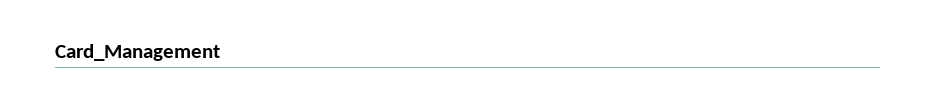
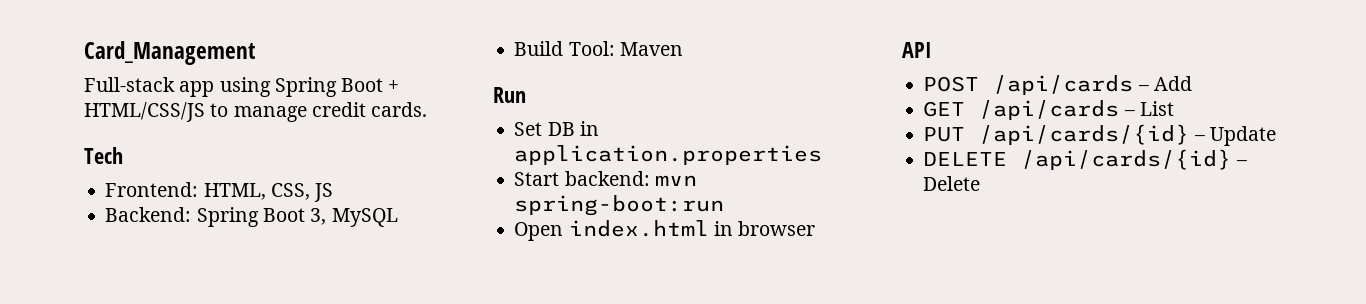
(220, 52) none -> [84,77,400,97] [84,102,428,122] [84,147,123,164] [105,182,334,202] [105,207,398,227] [514,41,683,56] [493,87,526,103] [514,121,599,136] [514,145,823,165] [514,171,697,186] [514,195,725,216] [514,220,816,241] [902,42,932,58] [923,75,1192,95] [923,100,1174,120] [923,124,1276,146] [923,149,1247,170] [923,176,981,191] // Full-stack app using Spring Boot + HTML/CSS/JS to manage credit cards. // Tech // Frontend: HTML, CSS, JS // Backend: Spring Boot 3, MySQL // Build Tool: Maven // Run // Set DB in application.properties // Start backend: mvn spring-boot:run // Open index.html in browser // API // POST /api/cards – Add // GET /api/cards – List // PUT /api/cards/{id} – Update // DELETE /api/cards/{id} – Delete

